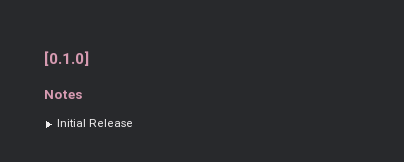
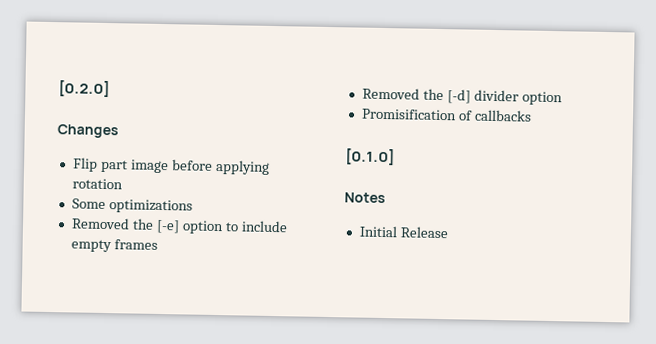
(44, 58) none -> [58,80,110,98] [57,124,119,139] [71,157,270,175] [71,178,123,190] [71,198,193,214] [70,217,288,235] [70,239,158,253] [361,87,563,106] [360,108,532,122] [0.2.0] // Changes // Flip part image before applying rotation // Some optimizations // Removed the [-e] option to include empty frames // Removed the [-d] divider option // Promisification of callbacks //

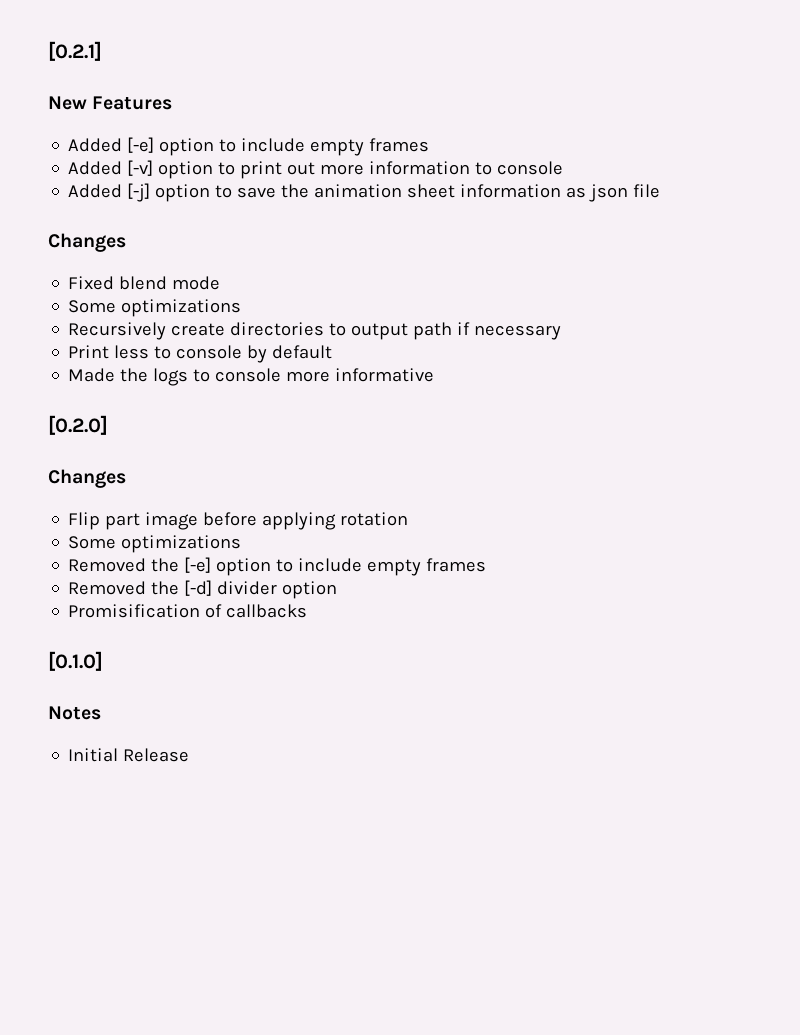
(58, 89) none -> [48,41,102,61] [48,96,173,110] [68,137,430,156] [68,160,564,179] [68,183,661,202] [48,233,126,252] [68,276,221,290] [68,299,242,317] [68,322,562,340] [68,345,333,363] [68,368,435,386] [0.2.1] // New Features // Added [-e] option to include empty frames // Added [-v] option to print out more information to console // Added [-j] option to save the animation sheet information as json file // Changes // Fixed blend mode // Some optimizations // Recursively create directories to output path if necessary // Print less to console by default // Made the logs to console more informative //

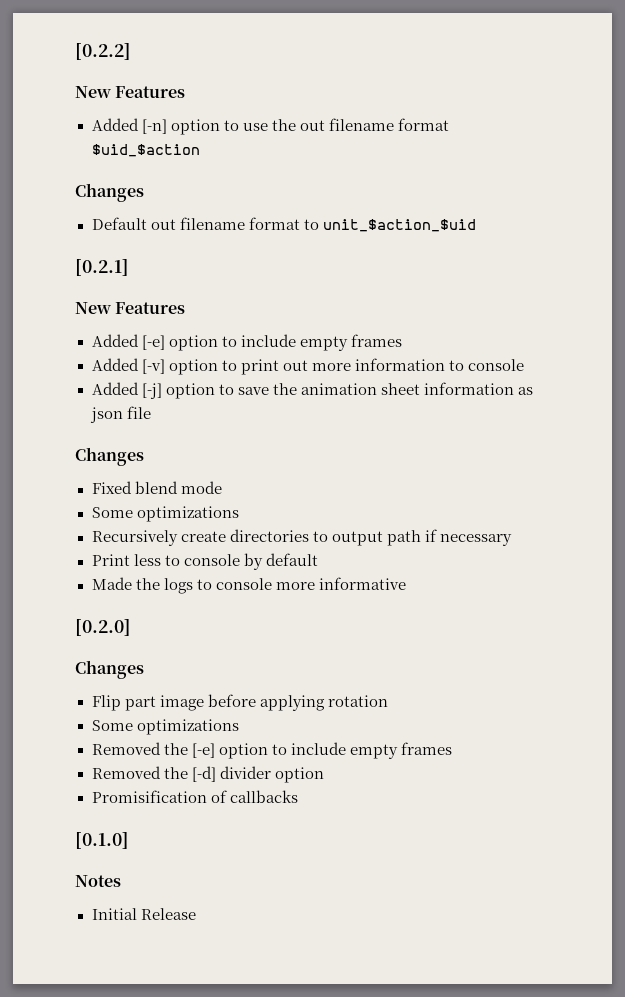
(48, 51) none -> [75,43,131,60] [75,86,186,98] [91,118,449,135] [91,144,200,157] [75,183,144,202] [91,217,476,232] [0.2.2] // New Features // Added [-n] option to use the out filename format $uid_$action // Changes // Default out filename format to unit_$action_$uid //

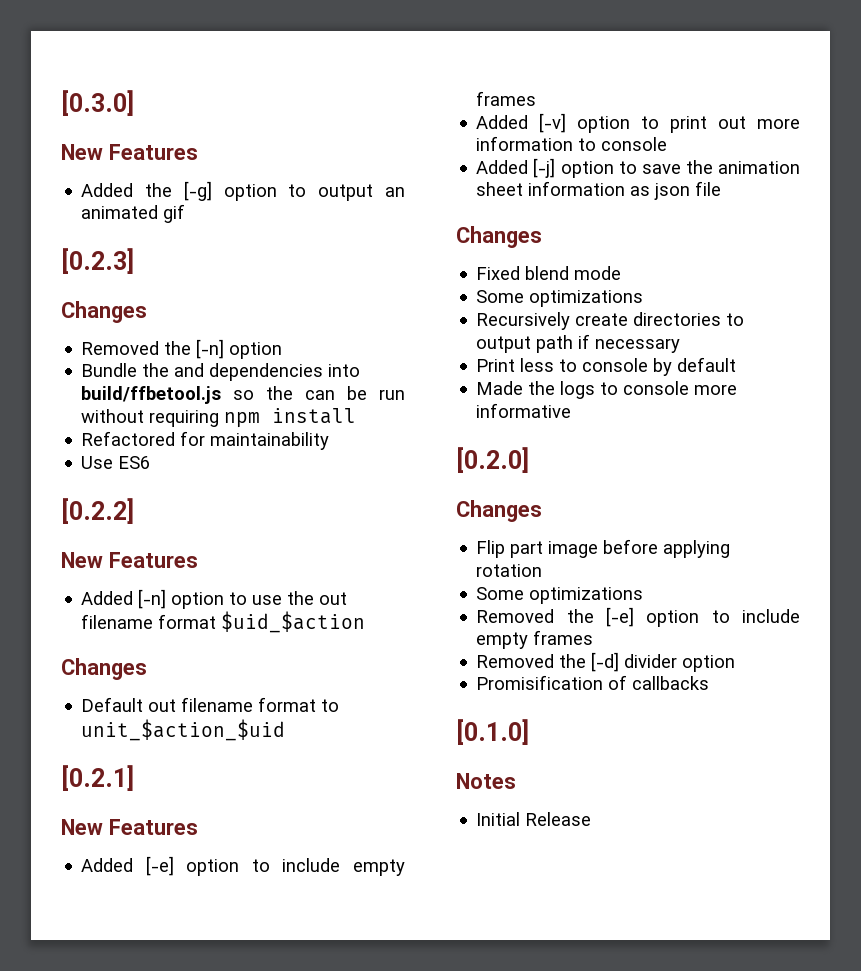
(75, 51) none -> [61,90,134,116] [61,144,198,160] [81,181,405,201] [81,204,186,223] [61,248,134,274] [61,301,147,323] [81,339,283,359] [81,363,361,381] [81,386,405,404] [81,408,357,428] [81,431,330,450] [81,456,151,469] [0.3.0] // New Features // Added the [-g] option to output an animated gif // [0.2.3] // Changes // Removed the [-n] option // Bundle the and dependencies into build/ffbetool.js so the can be run without requiring npm install // Refactored for maintainability // Use ES6 //

